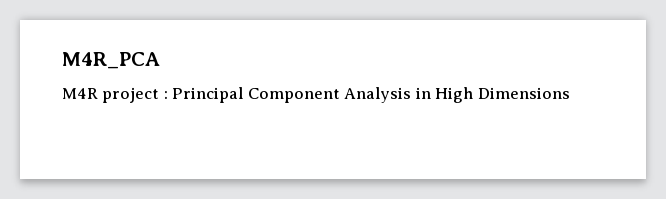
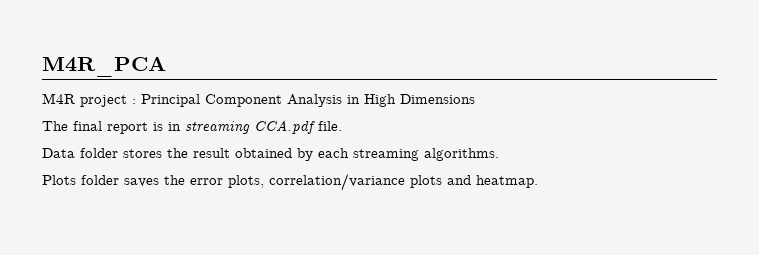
(570, 93) none -> [42,120,342,134] [42,148,499,161] [42,173,538,191] // The final report is in streaming CCA.pdf file. // Data folder stores the result obtained by each streaming algorithms. // Plots folder saves the error plots, correlation/variance plots and heatmap.

